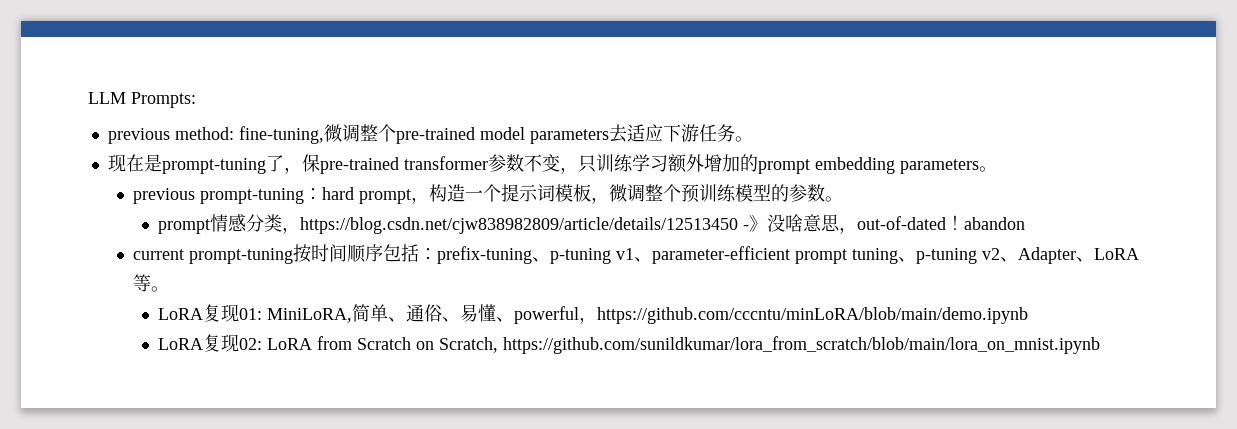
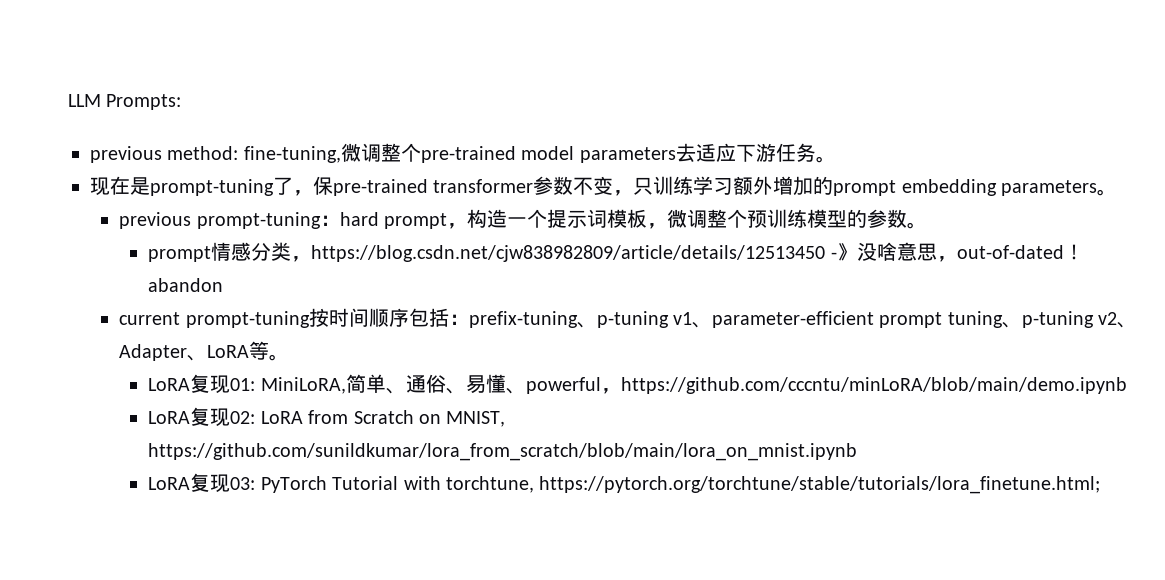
[439,337,499,353] Scratch, -> [446,411,506,427] MNIST,
(1101, 345) none -> [148,473,1101,494] // LoRA复现03: PyTorch Tutorial with torchtune, https://pytorch.org/torchtune/stable/tutorials/lora_finetune.html;

